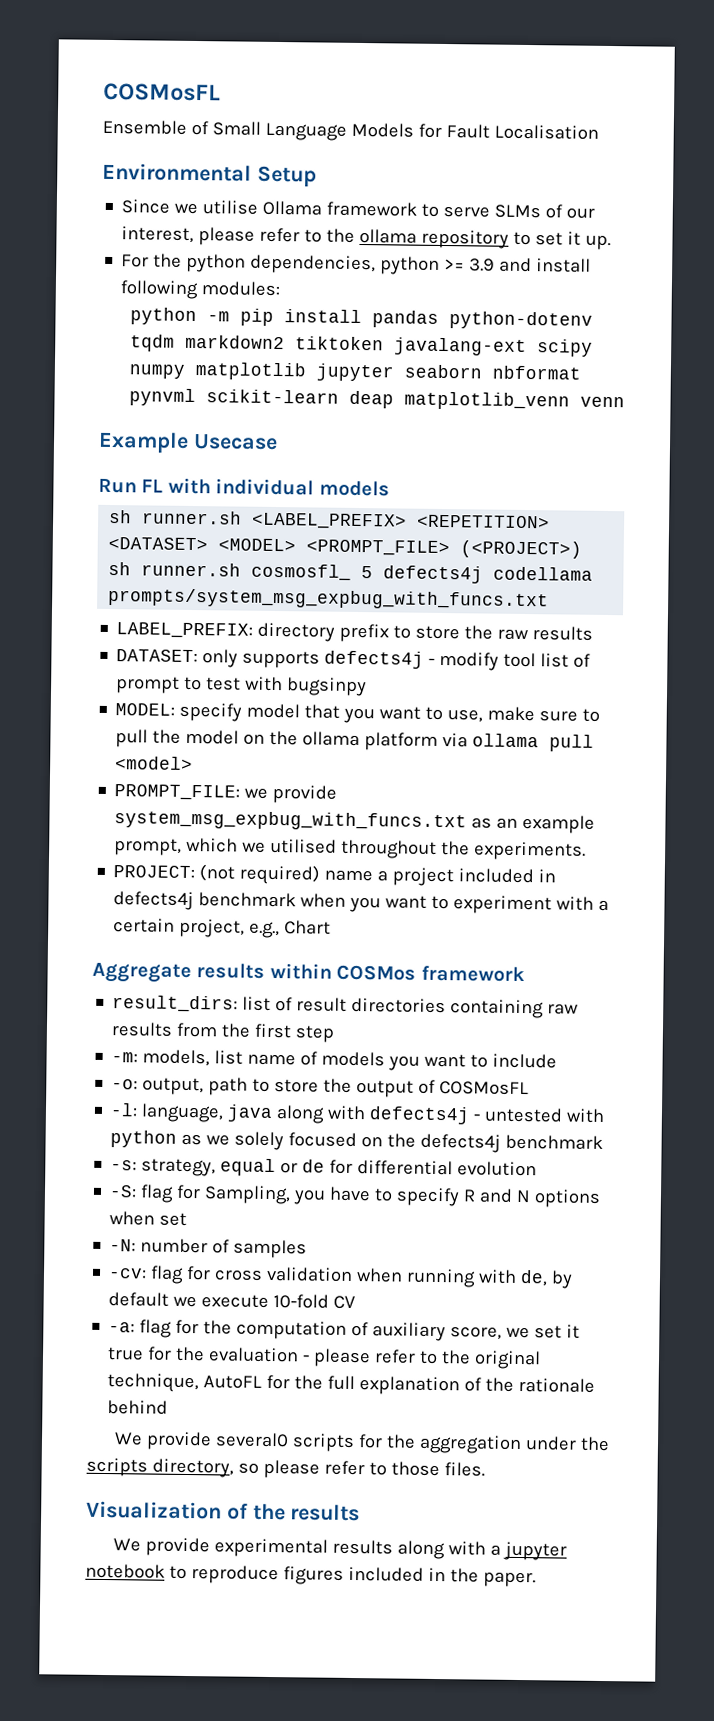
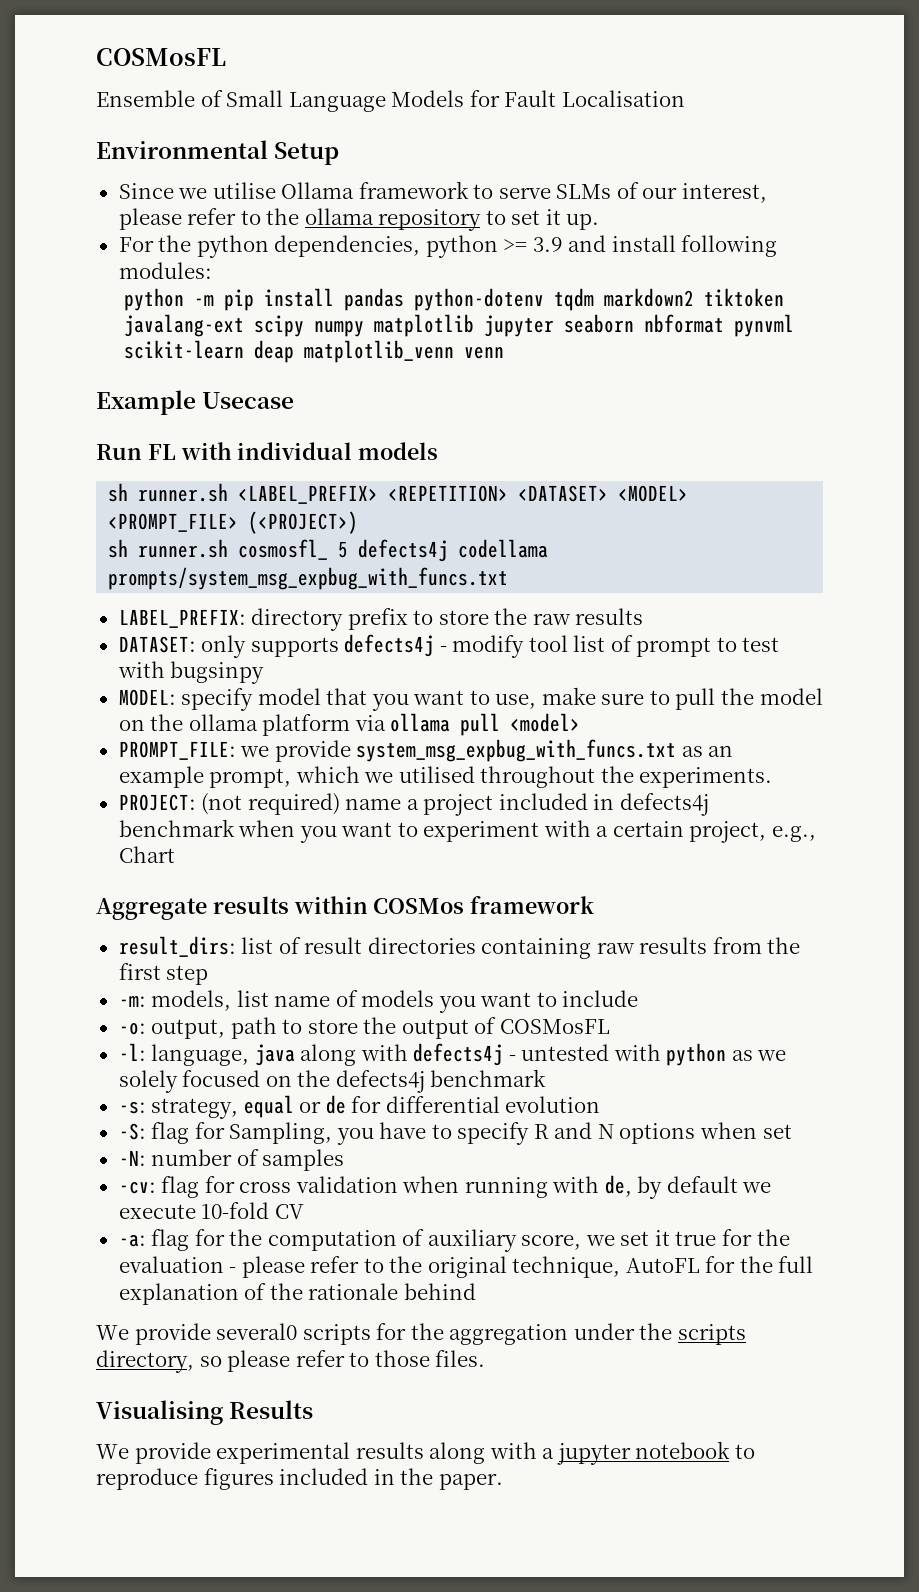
[86,1500,361,1522] Visualization of the results -> [96,1400,314,1425] Visualising Results

